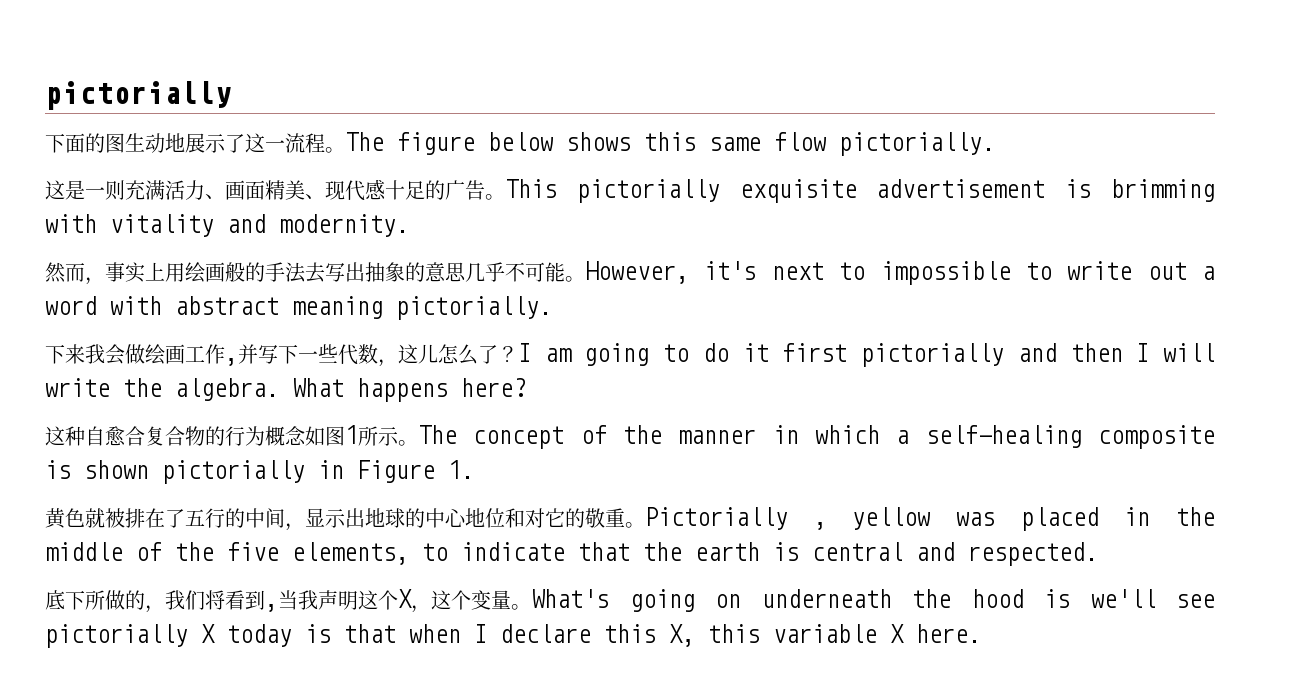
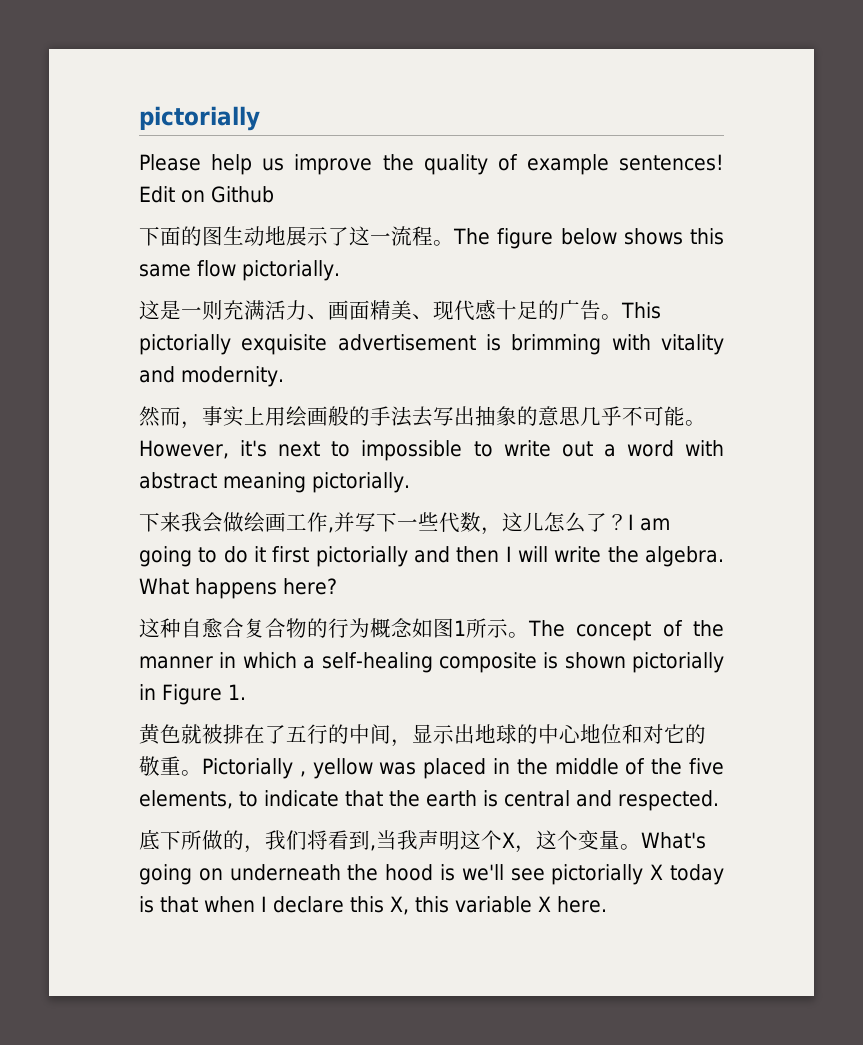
[45,81,232,110] pictorially -> [139,106,260,131] [139,154,724,175] [139,186,274,203] pictorially // Please help us improve the quality of example sentences! Edit on Github

